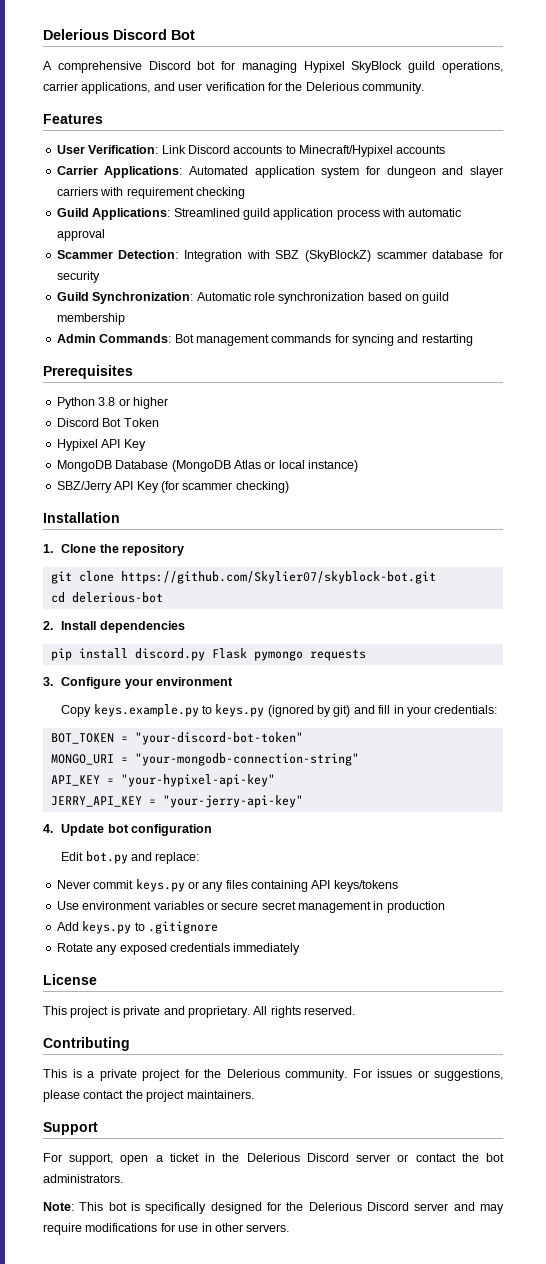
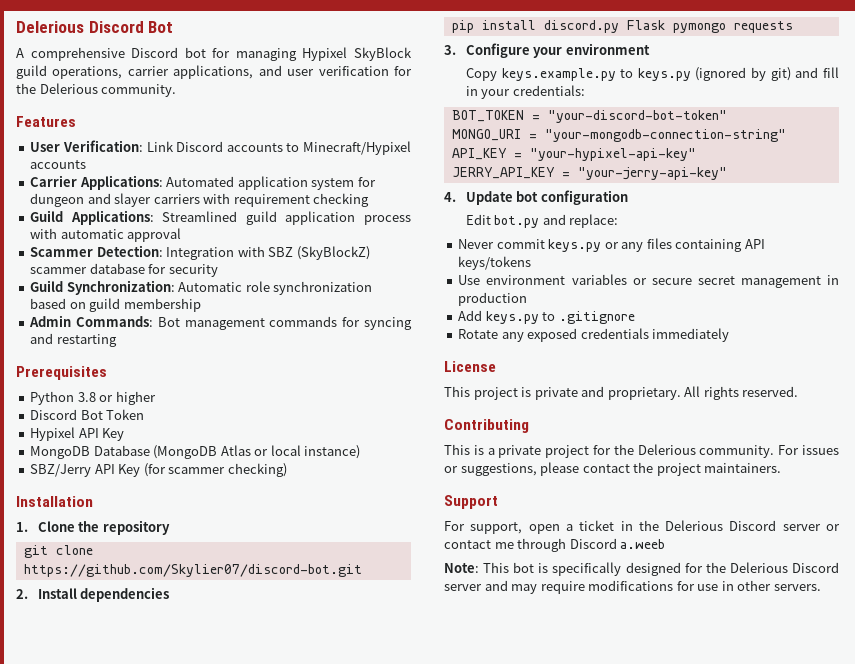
[120,571,436,584] [50,592,163,603] https://github.com/Skylier07/skyblock-bot.git // cd delerious-bot -> [23,564,362,577] https://github.com/Skylier07/discord-bot.git
[461,1153,504,1162] [43,1174,123,1183] the bot administrators. -> [494,538,666,552] me through Discord a.weeb

